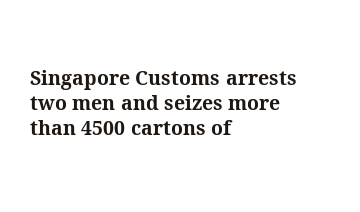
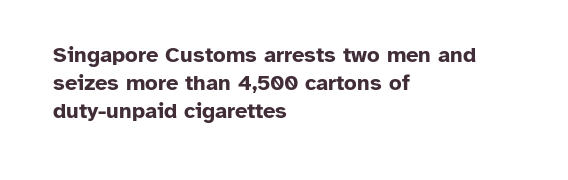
[81,121,126,135] 4500 -> [238,76,298,93] 4,500
(233, 127) none -> [53,102,287,123] duty-unpaid cigarettes

